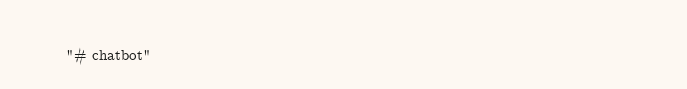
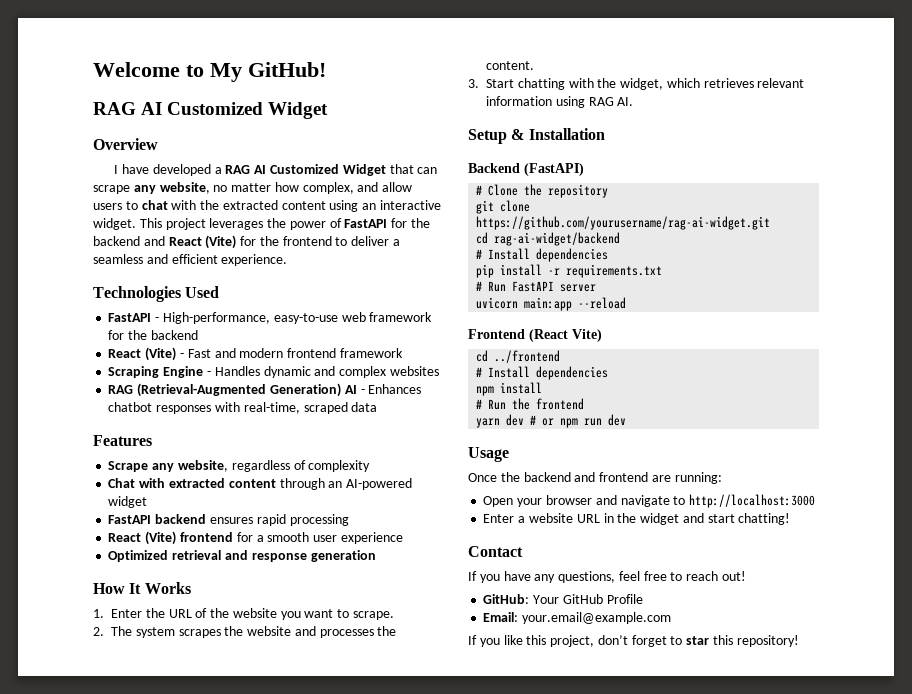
[66,47,151,66] "# chatbot" -> [93,62,326,82] [93,102,329,119] [93,138,158,150] [114,164,438,176] [93,182,413,194] [93,200,442,212] [93,218,431,230] [93,235,401,249] [93,254,288,266] [93,286,220,302] [108,312,433,324] [108,330,198,340] [108,347,403,361] [108,366,439,378] [108,383,422,397] [108,402,378,414] [93,435,152,446] [108,460,371,472] [108,478,413,490] [108,496,148,508] [108,514,349,526] [108,531,403,545] [108,550,376,562] [93,582,191,594] [93,608,395,620] [93,626,397,638] [486,61,534,70] [468,78,805,90] [486,96,634,108] [468,128,605,144] [468,163,584,176] [476,184,609,198] [476,200,531,214] [476,216,771,230] [476,232,621,246] [476,248,609,262] [476,264,663,278] [476,281,597,292] [476,297,627,311] [468,329,602,342] [476,350,561,363] [476,366,609,380] [476,382,543,396] [476,398,585,410] [476,414,627,428] [468,447,509,462] [468,472,722,484] [483,494,816,508] [483,513,791,525] [468,546,523,557] [468,571,747,583] [483,594,643,604] [483,612,672,624] [468,635,799,647] Welcome to My GitHub! // RAG AI Customized Widget // Overview // I have developed a RAG AI Customized Widget that can scrape any website, no matter how complex, and allow users to chat with the extracted content using an interactive widget. This project leverages the power of FastAPI for the backend and React (Vite) for the frontend to deliver a seamless and efficient experience. // Technologies Used // FastAPI - High-performance, easy-to-use web framework for the backend // React (Vite) - Fast and modern frontend framework // Scraping Engine - Handles dynamic and complex websites // RAG (Retrieval-Augmented Generation) AI - Enhances chatbot responses with real-time, scraped data // Features // Scrape any website, regardless of complexity // Chat with extracted content through an AI-powered widget // FastAPI backend ensures rapid processing // React (Vite) frontend for a smooth user experience // Optimized retrieval and response generation // How It Works // 1. Enter the URL of the website you want to scrape. // 2. The system scrapes the website and processes the content. // 3. Start chatting with the widget, which retrieves relevant information using RAG AI. // Setup & Installation // Backend (FastAPI) // # Clone the repository // git clone https://github.com/yourusername/rag-ai-widget.git // cd rag-ai-widget/backend // # Install dependencies // pip install -r requirements.txt // # Run FastAPI server // uvicorn main:app --reload // Frontend (React Vite) // cd ../frontend // # Install dependencies // npm install // # Run the frontend // yarn dev # or npm run dev // Usage // Once the backend and frontend are running: // Open your browser and navigate to http://localhost:3000 // Enter a website URL in the widget and start chatting! // Contact // If you have any questions, feel free to reach out! // GitHub: Your GitHub Profile // Email: your.email@example.com // If you like this project, don’t forget to star this repository!

